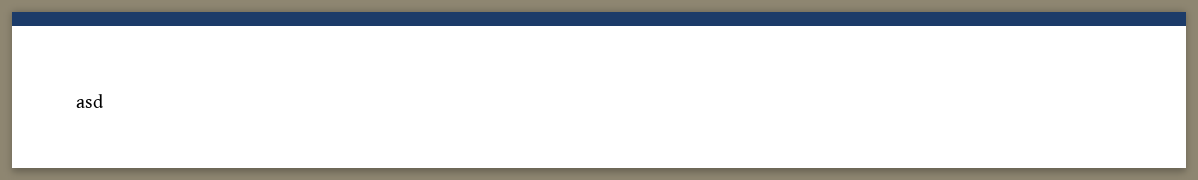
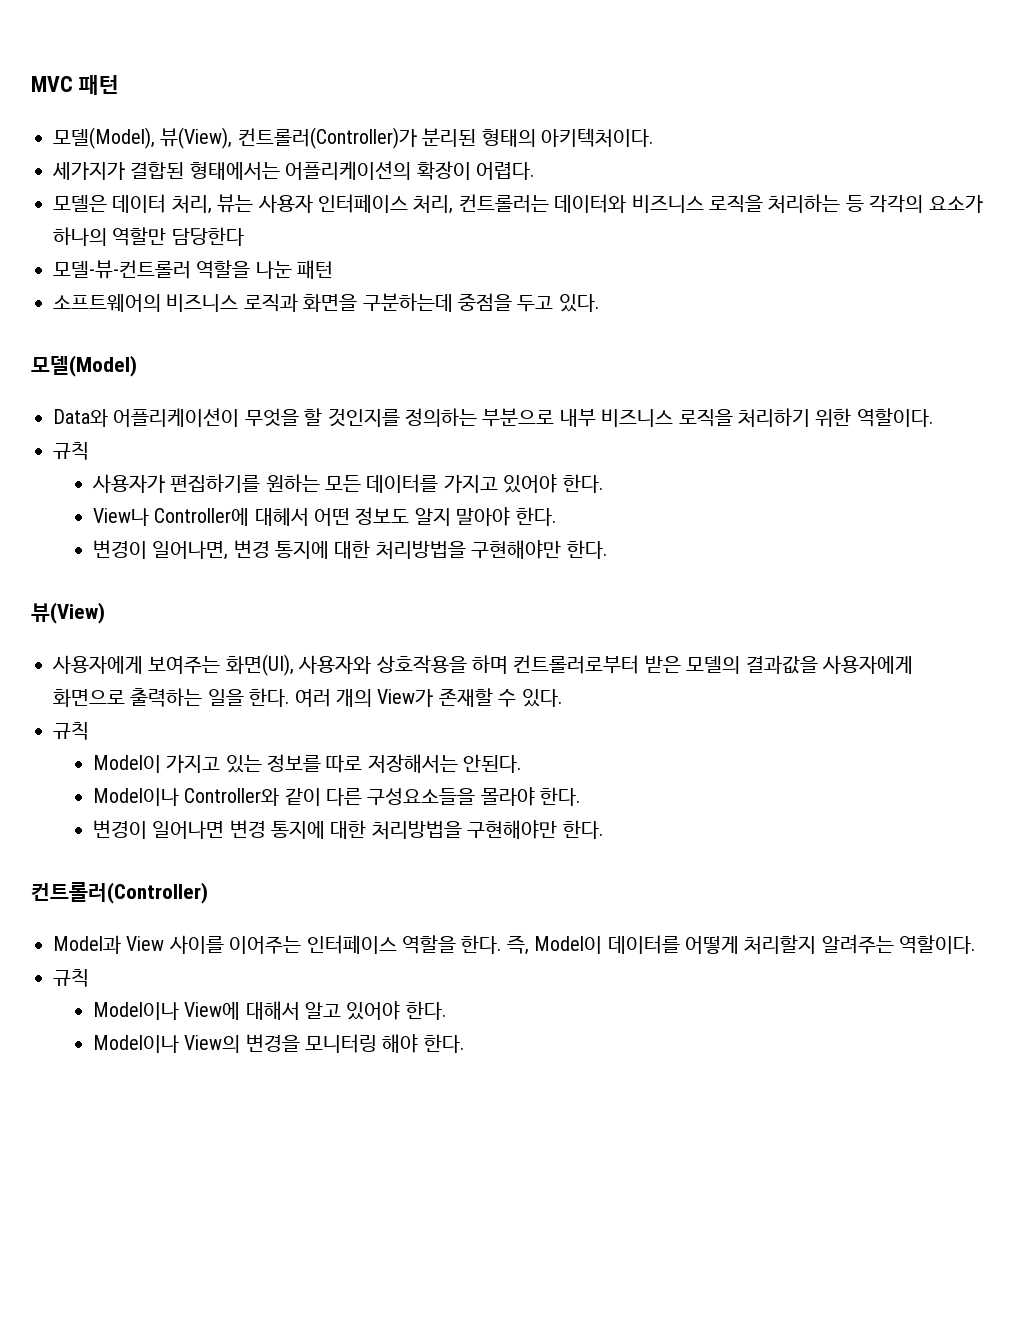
[76,94,104,108] asd -> [31,75,119,95] [53,127,653,149] [52,161,534,180] [53,194,983,214] [53,227,244,246] [53,260,334,279] [53,293,599,312] [31,355,137,377] [53,408,933,427] [53,442,89,460] [91,474,603,493] [92,507,556,526] [92,540,607,560] [31,602,105,624] [52,654,913,676] [53,688,562,707] [53,722,89,740] [92,754,522,773] [92,787,581,806] [92,820,603,839] [31,882,208,904] [53,934,976,955] [53,969,89,987] [92,1001,446,1020] [92,1034,464,1053] MVC 패턴 // 모델(Model), 뷰(View), 컨트롤러(Controller)가 분리된 형태의 아키텍처이다. // 세가지가 결합된 형태에서는 어플리케이션의 확장이 어렵다. // 모델은 데이터 처리, 뷰는 사용자 인터페이스 처리, 컨트롤러는 데이터와 비즈니스 로직을 처리하는 등 각각의 요소가 하나의 역할만 담당한다 // 모델-뷰-컨트롤러 역할을 나눈 패턴 // 소프트웨어의 비즈니스 로직과 화면을 구분하는데 중점을 두고 있다. // 모델(Model) // Data와 어플리케이션이 무엇을 할 것인지를 정의하는 부분으로 내부 비즈니스 로직을 처리하기 위한 역할이다. // 규칙 // 사용자가 편집하기를 원하는 모든 데이터를 가지고 있어야 한다. // View나 Controller에 대헤서 어떤 정보도 알지 말아야 한다. // 변경이 일어나면, 변경 통지에 대한 처리방법을 구현해야만 한다. // 뷰(View) // 사용자에게 보여주는 화면(UI), 사용자와 상호작용을 하며 컨트롤러로부터 받은 모델의 결과값을 사용자에게 화면으로 출력하는 일을 한다. 여러 개의 View가 존재할 수 있다. // 규칙 // Model이 가지고 있는 정보를 따로 저장해서는 안된다. // Model이나 Controller와 같이 다른 구성요소들을 몰라야 한다. // 변경이 일어나면 변경 통지에 대한 처리방법을 구현해야만 한다. // 컨트롤러(Controller) // Model과 View 사이를 이어주는 인터페이스 역할을 한다. 즉, Model이 데이터를 어떻게 처리할지 알려주는 역할이다. // 규칙 // Model이나 View에 대해서 알고 있어야 한다. // Model이나 View의 변경을 모니터링 해야 한다.

